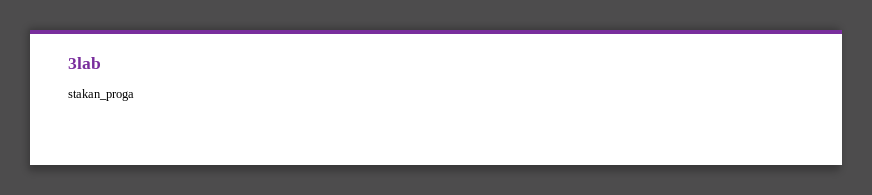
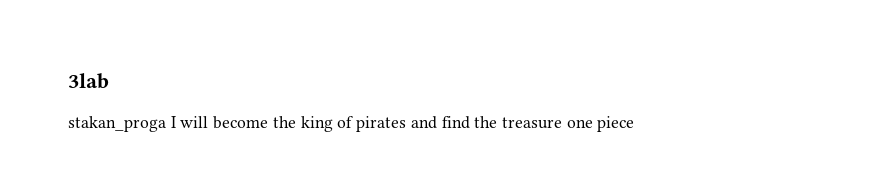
(134, 95) none -> [170,116,635,132] I will become the king of pirates and find the treasure one piece

